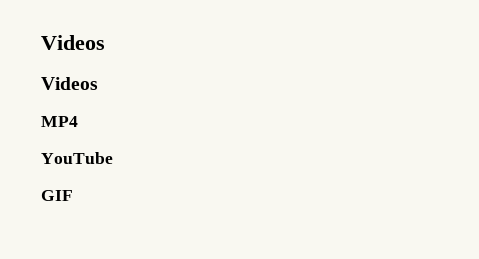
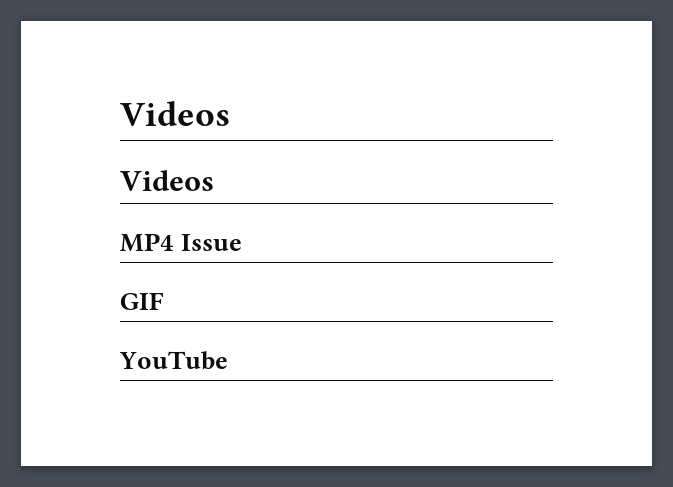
(78, 121) none -> [181,234,243,251] [120,292,164,310] Issue // GIF
[41,190,73,201] // GIF -> (228, 360) none

